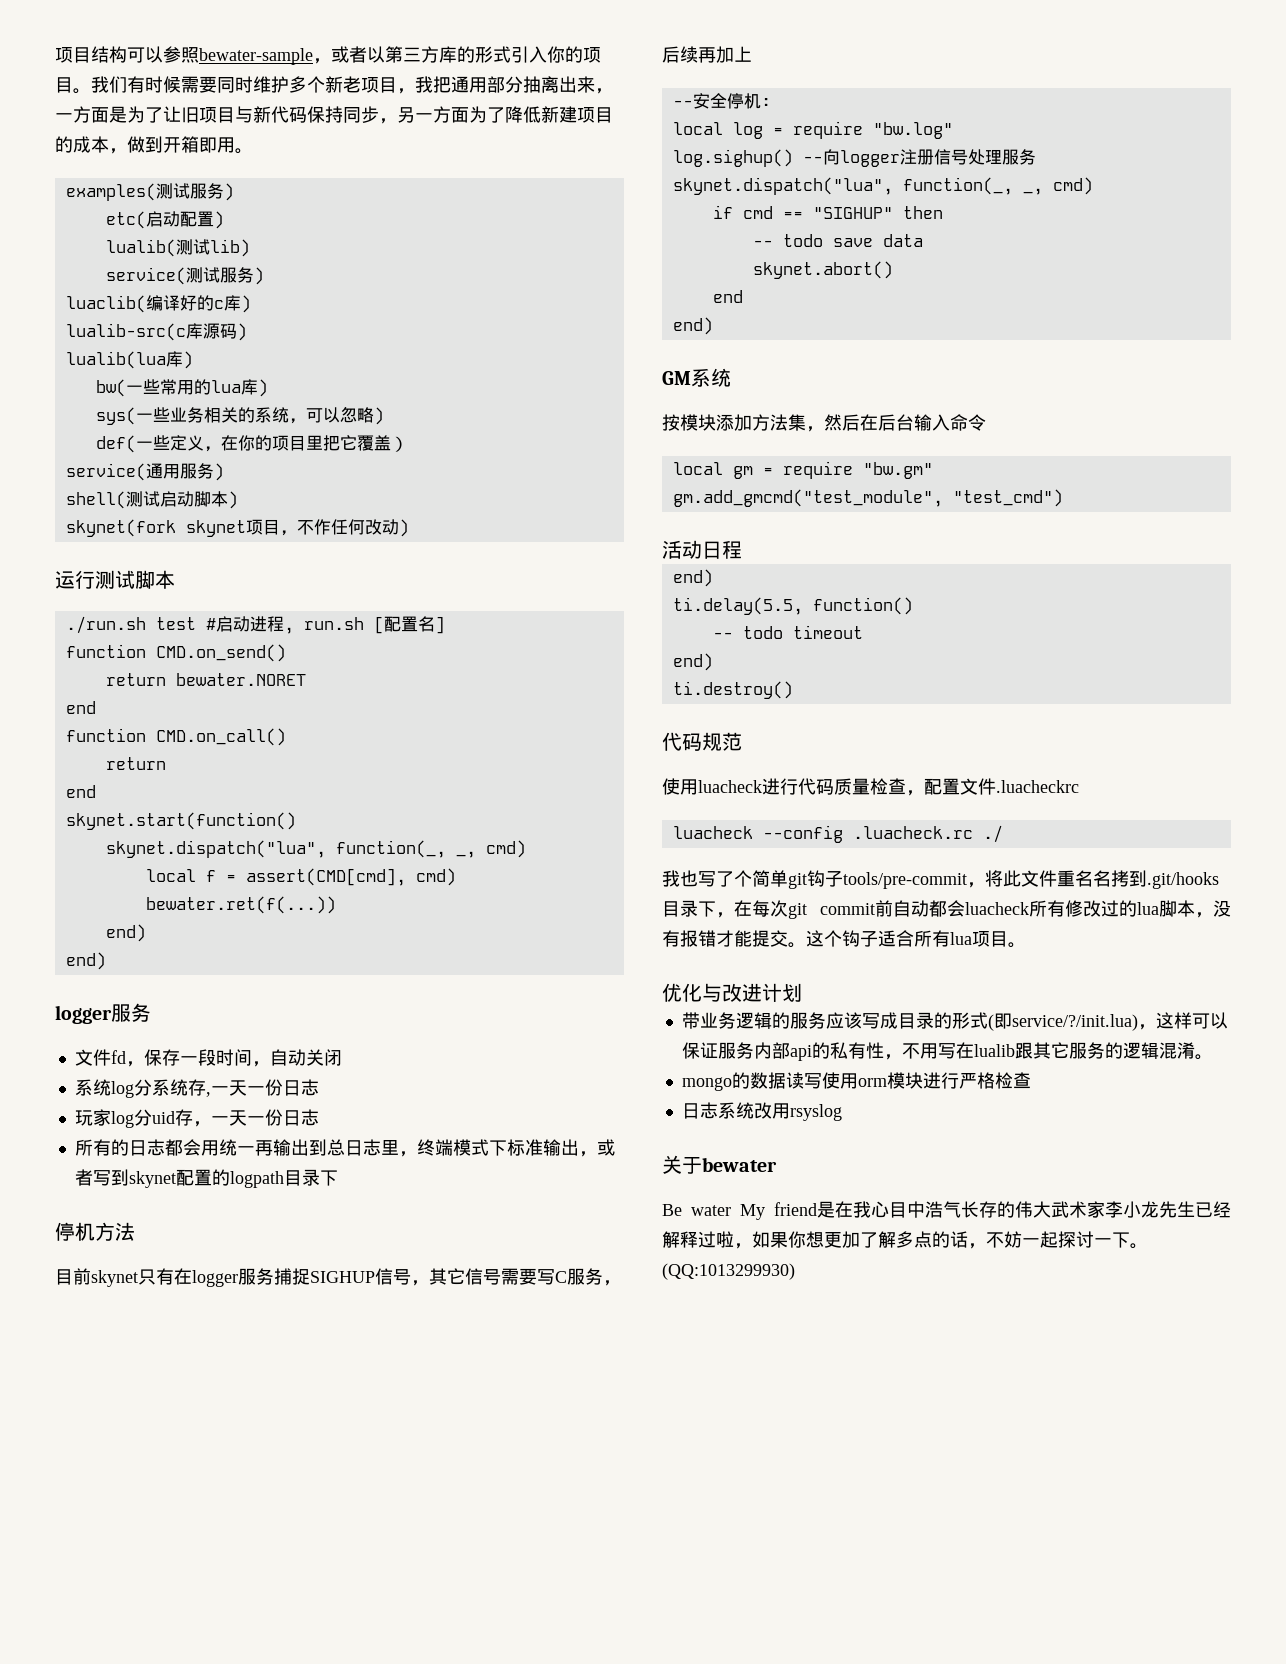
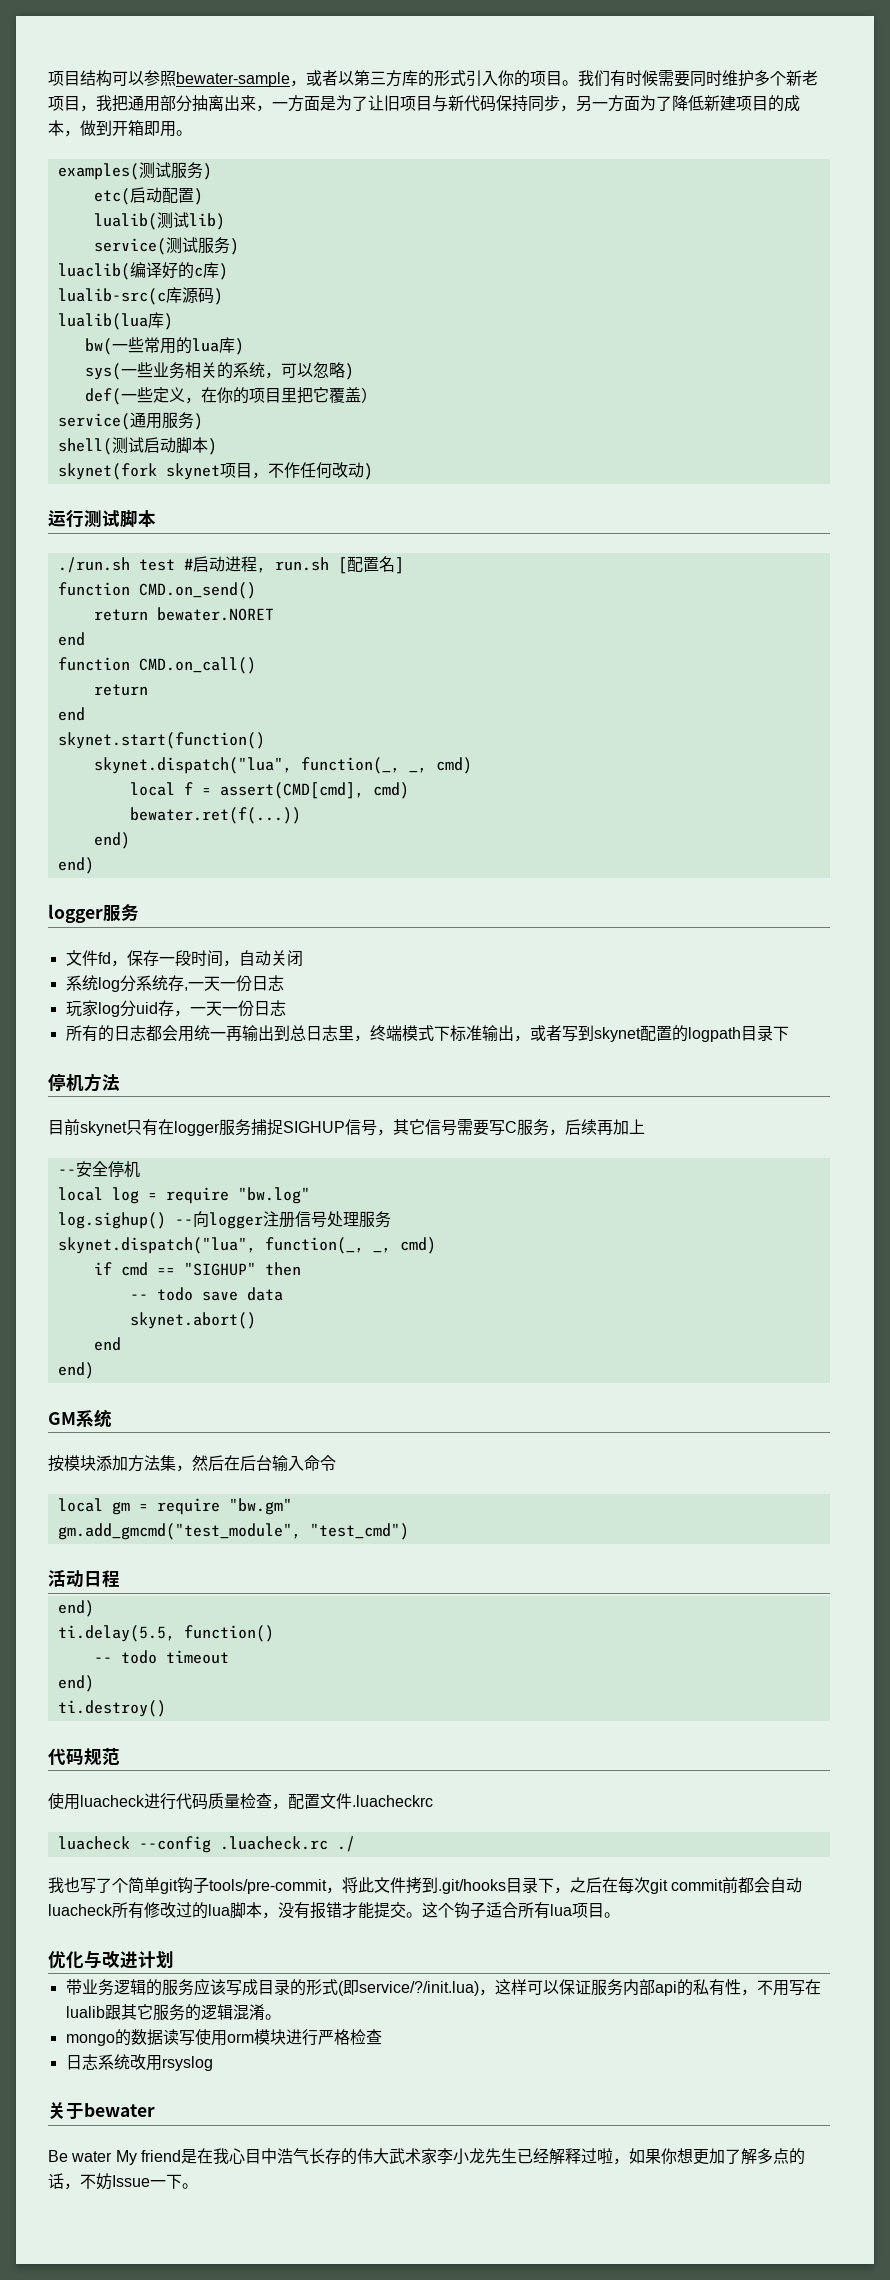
[760,98,771,107] : -> (140, 1169) none
[1057,870,1111,887] 重名名 -> (406, 1885) none
(734, 915) none -> [570,1877,602,1893] 之后
[893,900,965,917] 自动都会 -> [738,1877,803,1893] 都会自动
[1022,1231,1148,1249] [662,1263,795,1280] 一起探讨一下。(QQ:1013299930) -> [112,2174,198,2189] Issue一下。

